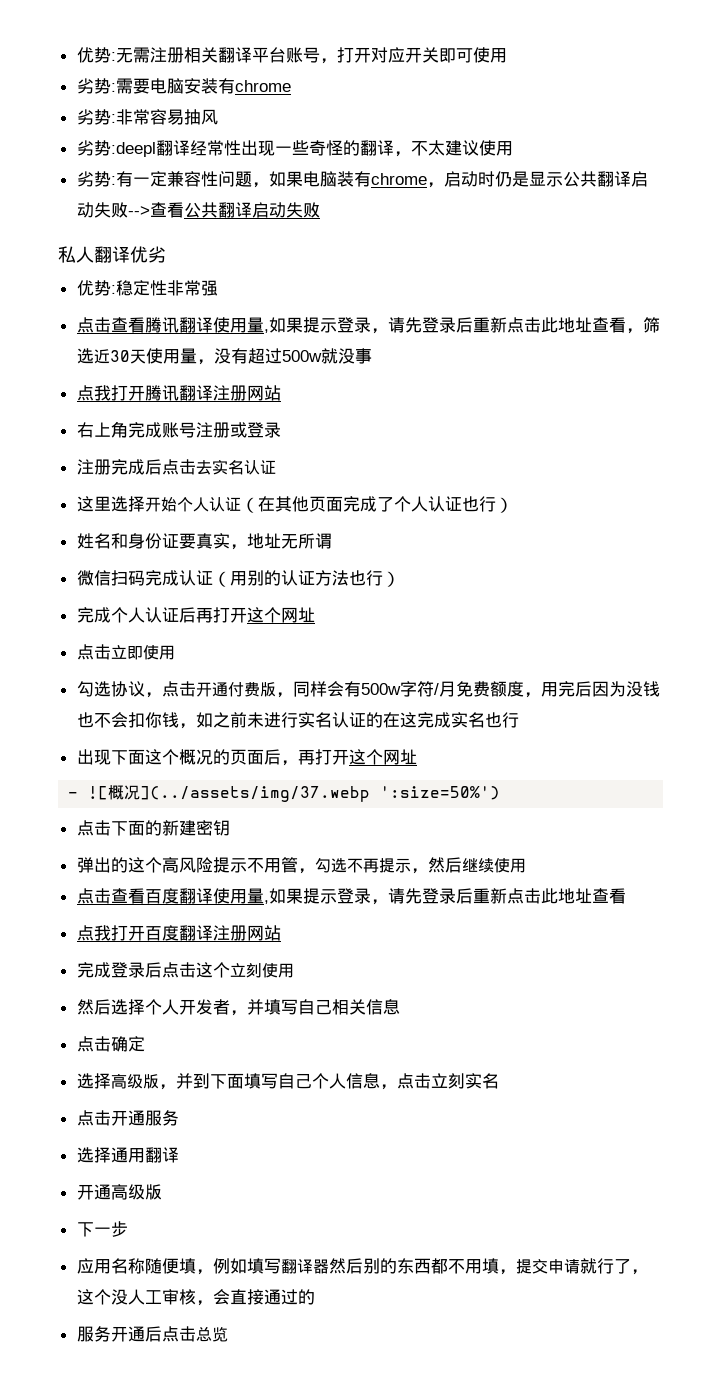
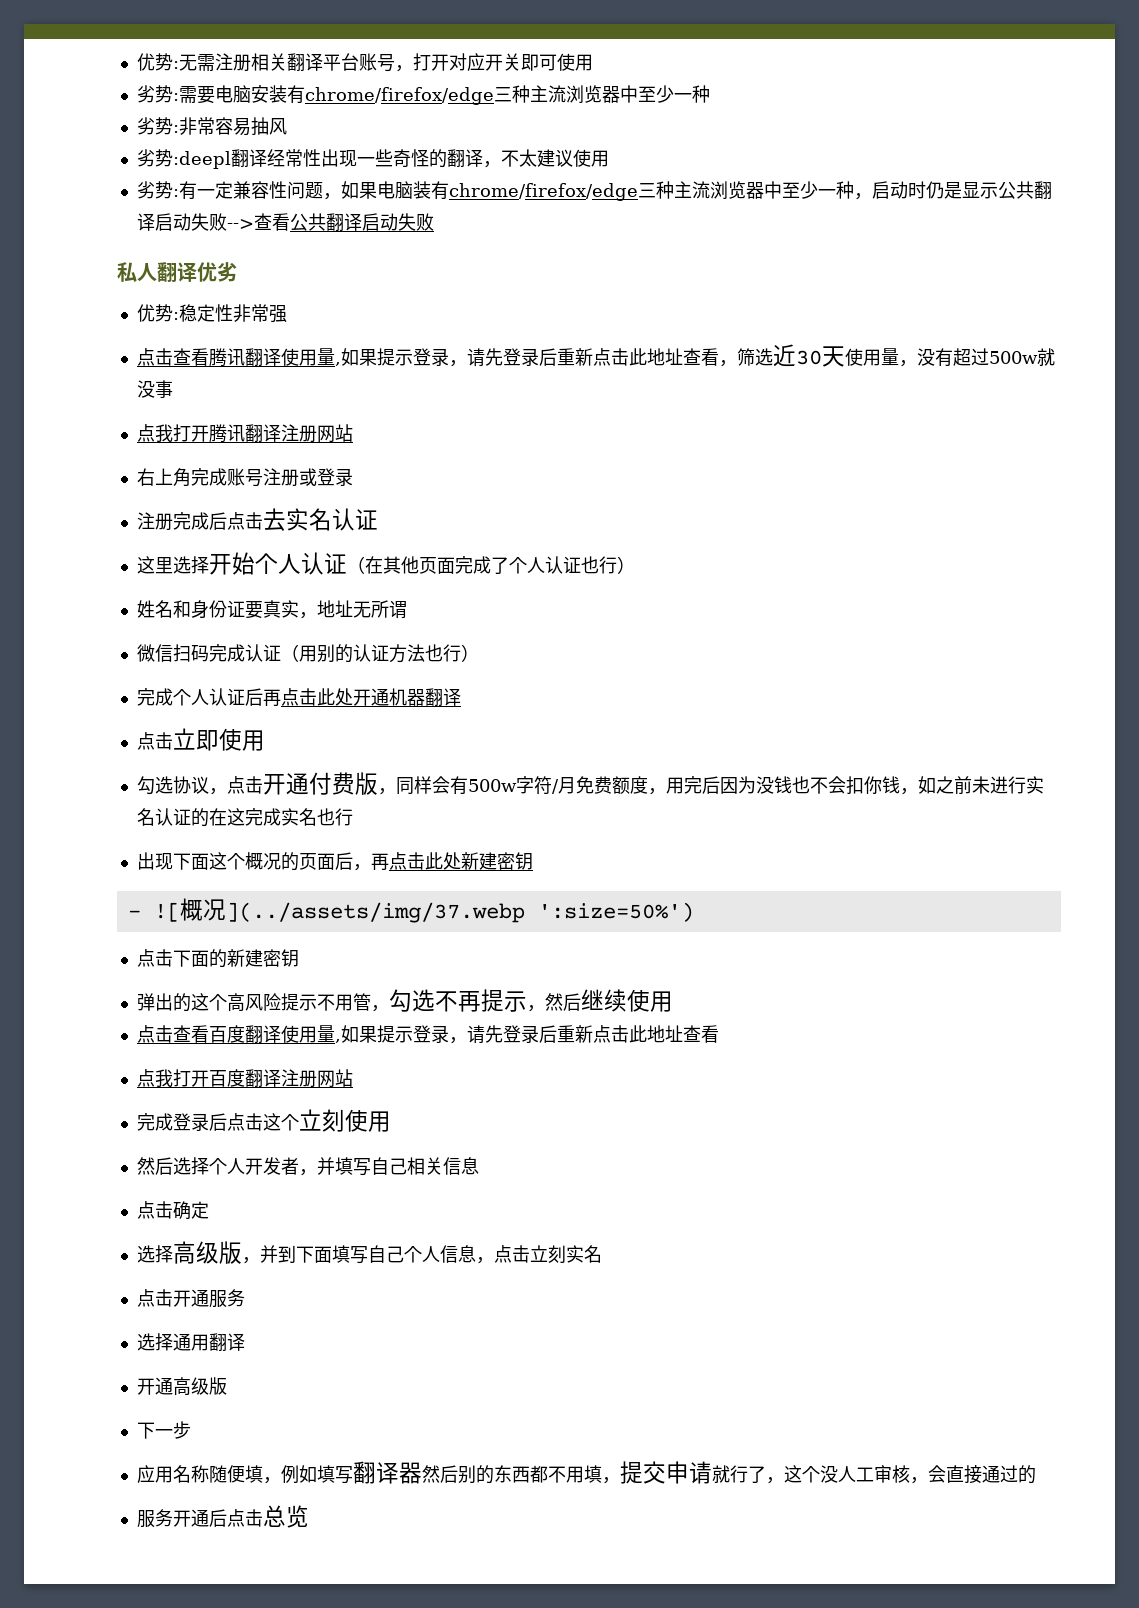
[234,80,291,92] chrome -> [304,85,710,105] chrome/firefox/edge三种主流浏览器中至少一种
[370,173,427,185] chrome -> [448,181,854,201] chrome/firefox/edge三种主流浏览器中至少一种
[212,607,315,623] 打开这个网址 -> [280,688,461,706] 点击此处开通机器翻译
[314,749,417,765] 打开这个网址 -> [388,852,533,870] 点击此处新建密钥

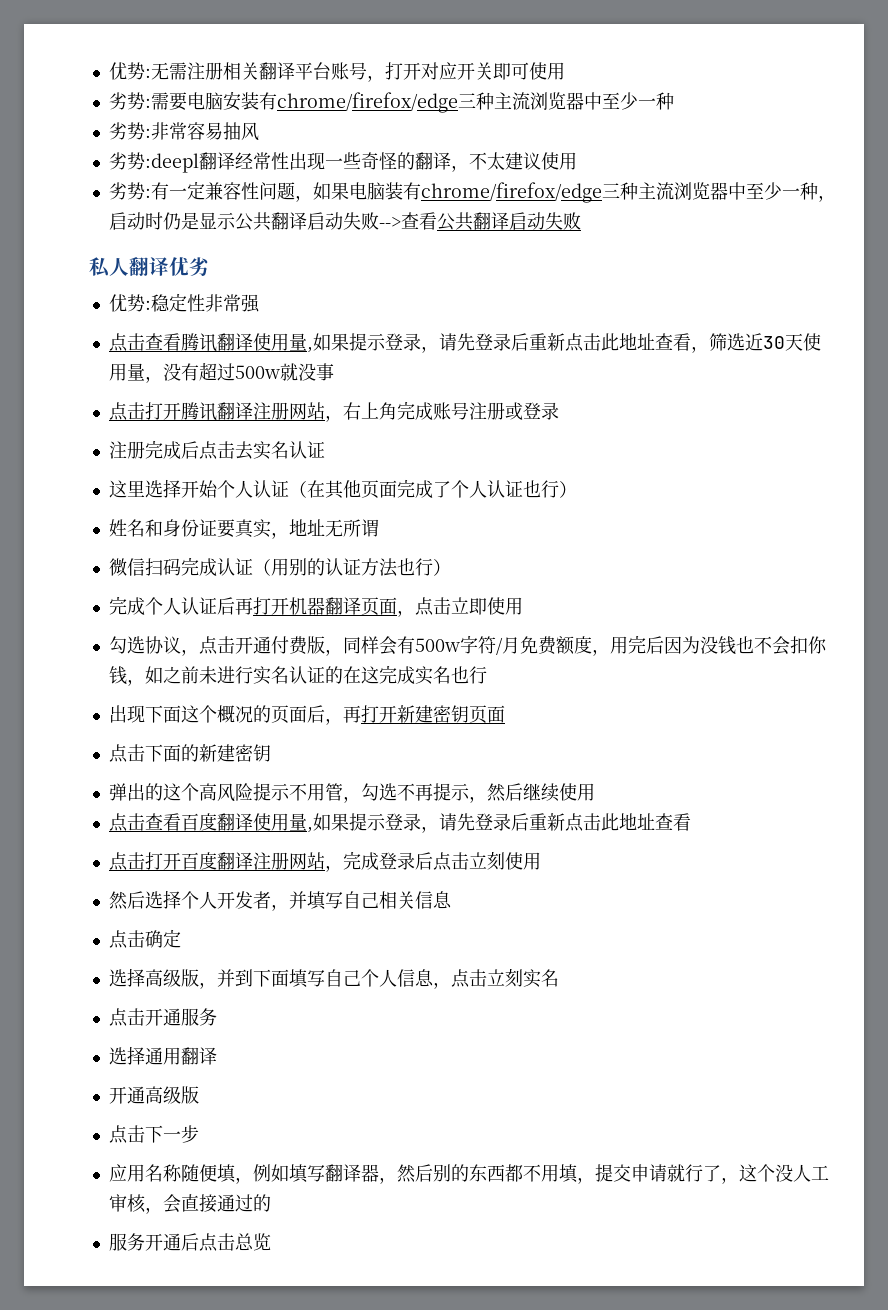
[154,424,173,442] 我 -> [126,402,145,420] 击
(353, 433) // -> [324,415,343,422] ，
[280,688,389,706] 点击此处开通 -> [252,597,289,615] 打开
(461, 697) // -> [360,597,415,617] 页面，
[388,852,533,870] [127,898,694,923] 点击此处新建密钥 // - ![概况](../assets/img/37.webp ':size=50%') -> [360,705,505,724] 打开新建密钥页面
[154,1069,173,1087] 我 -> [126,852,145,870] 击
(353, 1078) // -> [324,865,343,872] ，
[262,1113,299,1131] 这个 -> (469, 861) none
(227, 1386) none -> [108,1125,145,1144] 点击
(422, 1473) none -> [378,1177,397,1184] ，

